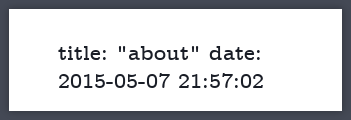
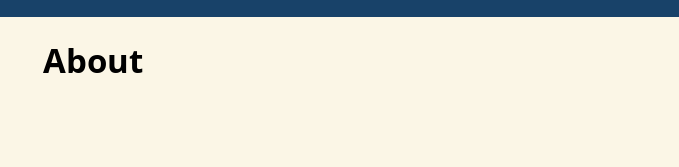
[58,46,262,60] [58,73,264,88] title: "about" date: 2015-05-07 21:57:02 -> [43,48,143,73] About

